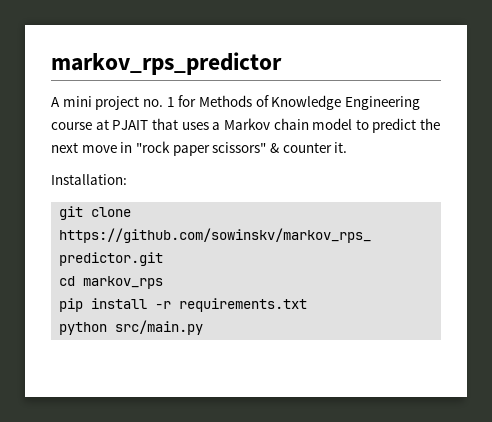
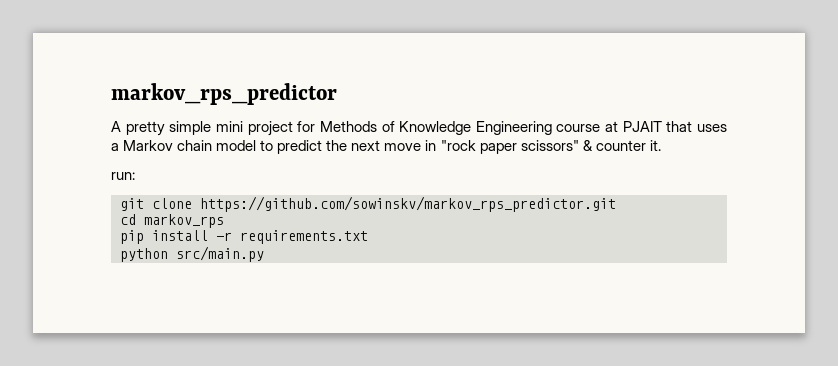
[62,96,175,110] mini project no. 1 -> [125,121,293,136] pretty simple mini project
[51,174,127,185] Installation: -> [111,172,135,180] run:

